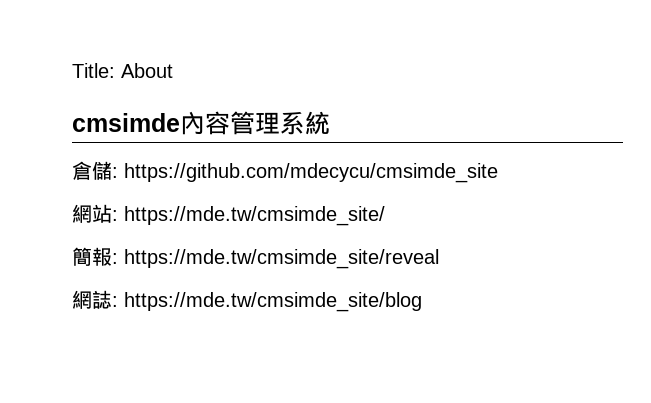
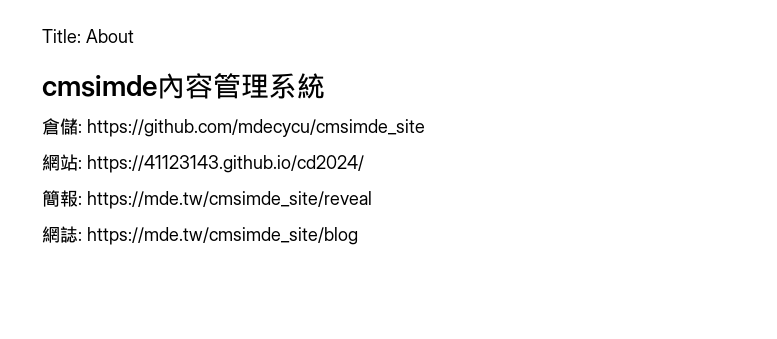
[124,206,385,226] https://mde.tw/cmsimde_site/ -> [87,155,364,173] https://41123143.github.io/cd2024/

